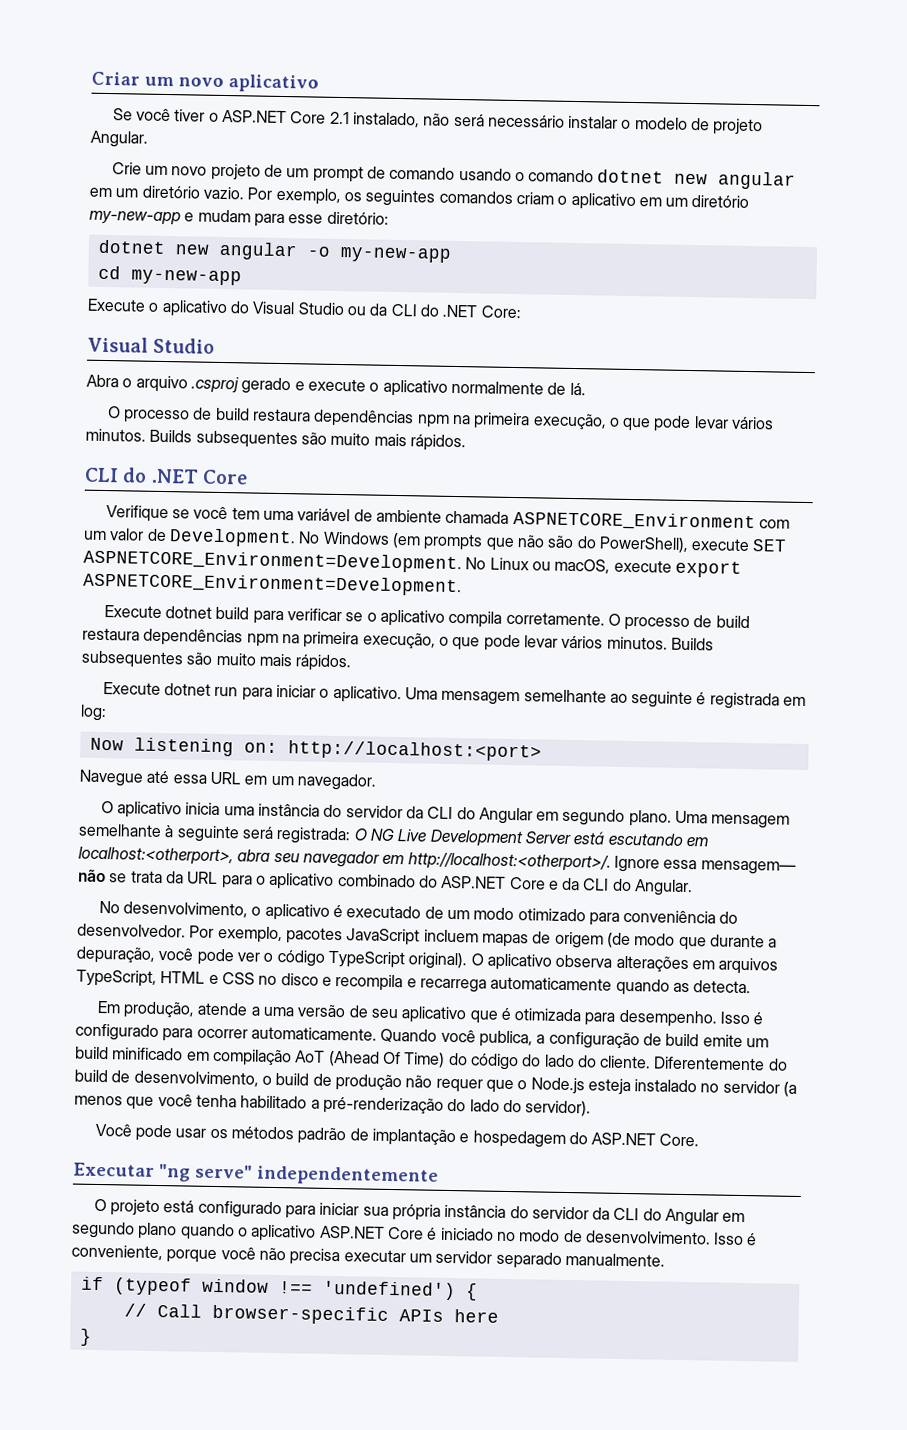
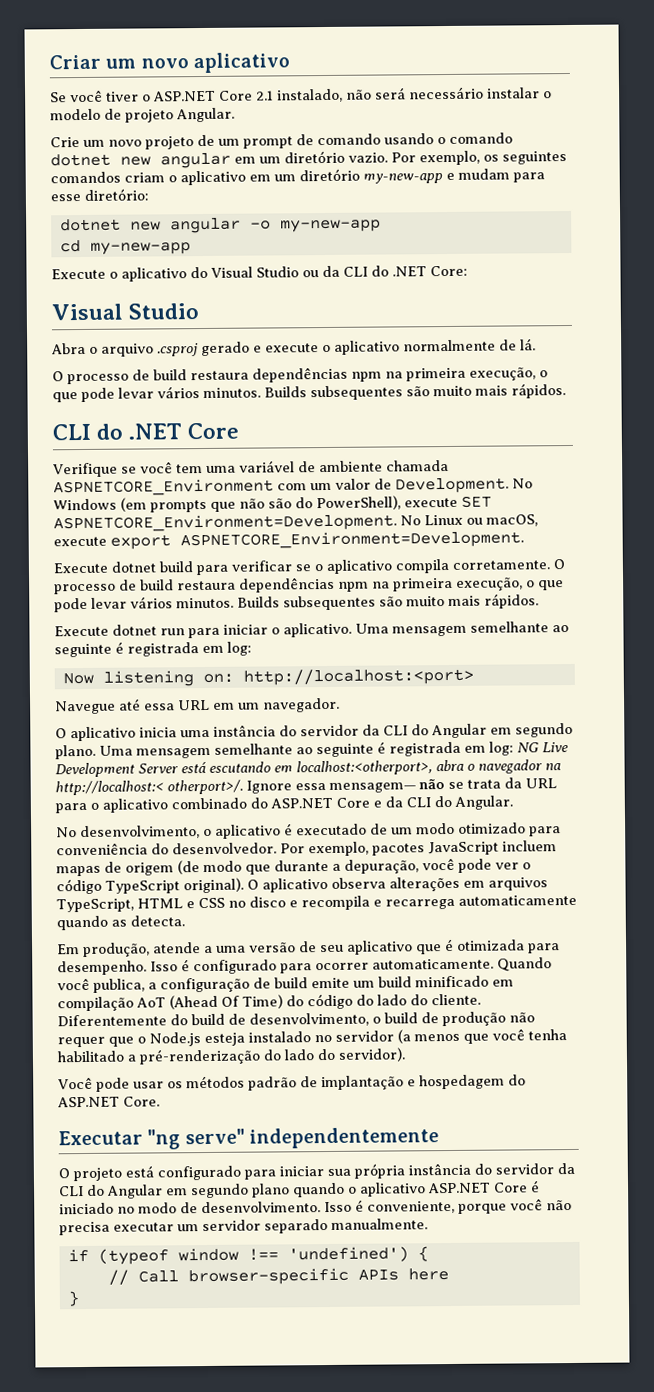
[164,825,368,845] à seguinte será registrada: O -> [296,741,514,758] ao seguinte é registrada em log:
[273,850,611,872] seu navegador em http://localhost:<otherport>/. -> [467,759,561,774] [55,779,243,796] o navegador na http://localhost:< otherport>/.

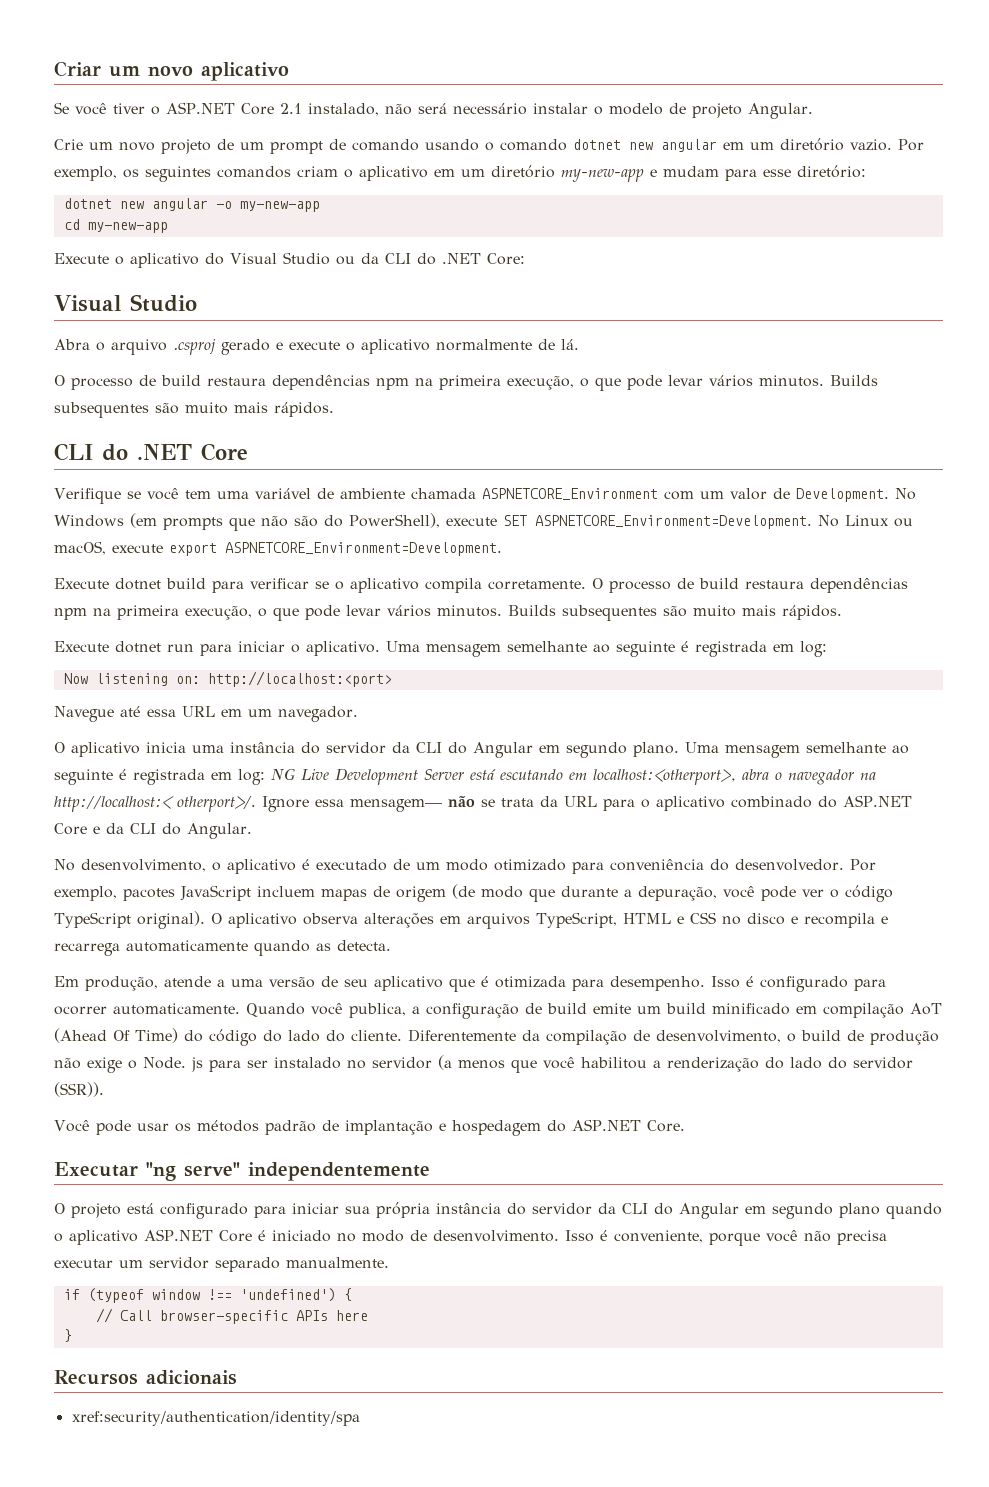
[170,1013,225,1026] do build -> [522,1030,627,1045] da compilação
[57,1032,245,1048] requer que o Node.js esteja -> [87,1057,268,1073] exige o Node. js para ser
[528,1029,567,1041] [57,1047,405,1065] tenha habilitado a pré-renderização do lado do servidor). -> [581,1057,913,1072] [54,1082,104,1097] habilitou a renderização do lado do servidor (SSR)).
(79, 1299) none -> [54,1370,237,1385] [71,1411,360,1426] // Recursos adicionais // xref:security/authentication/identity/spa

